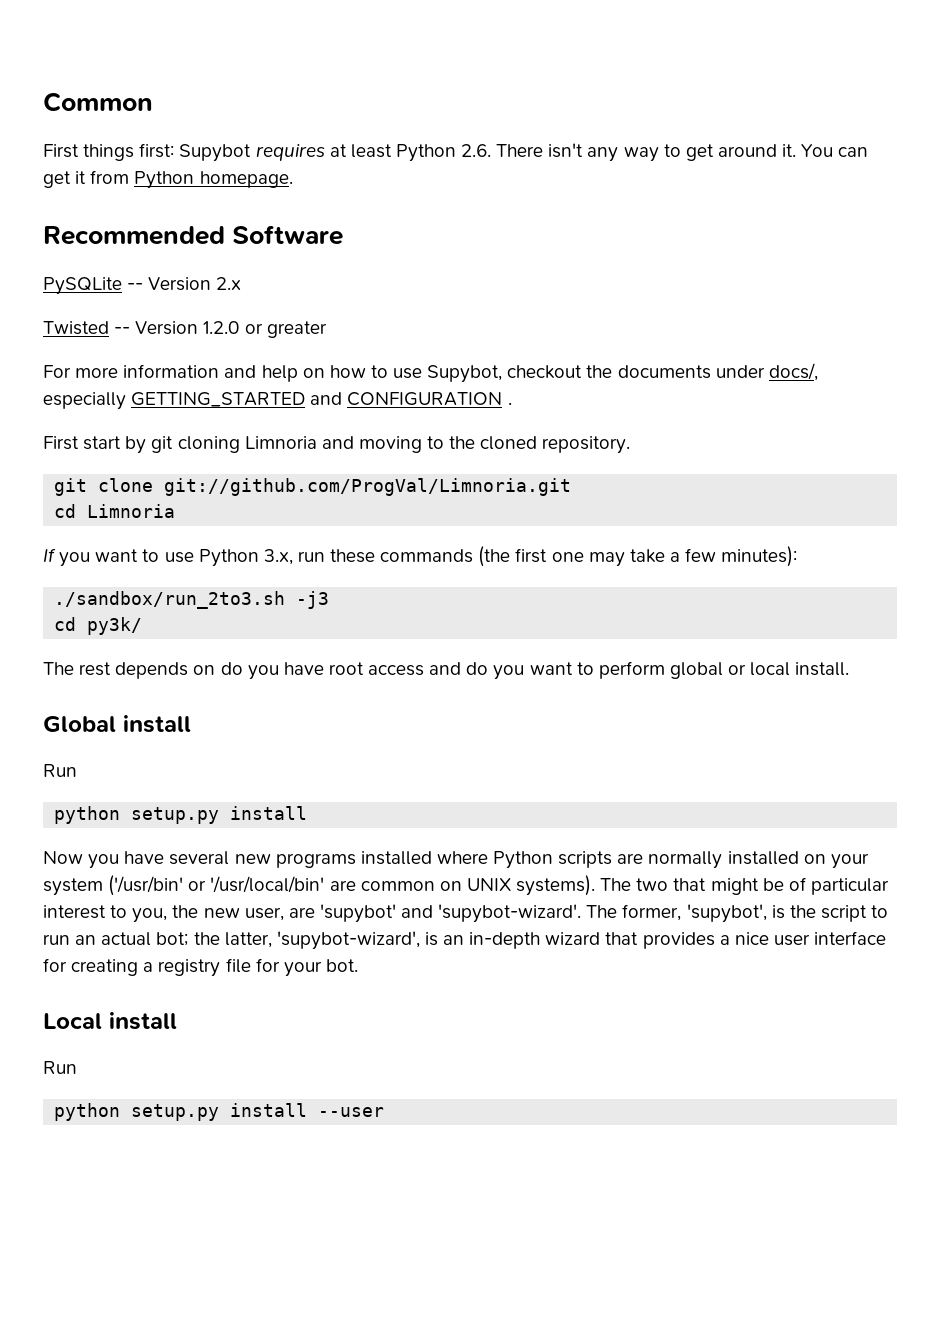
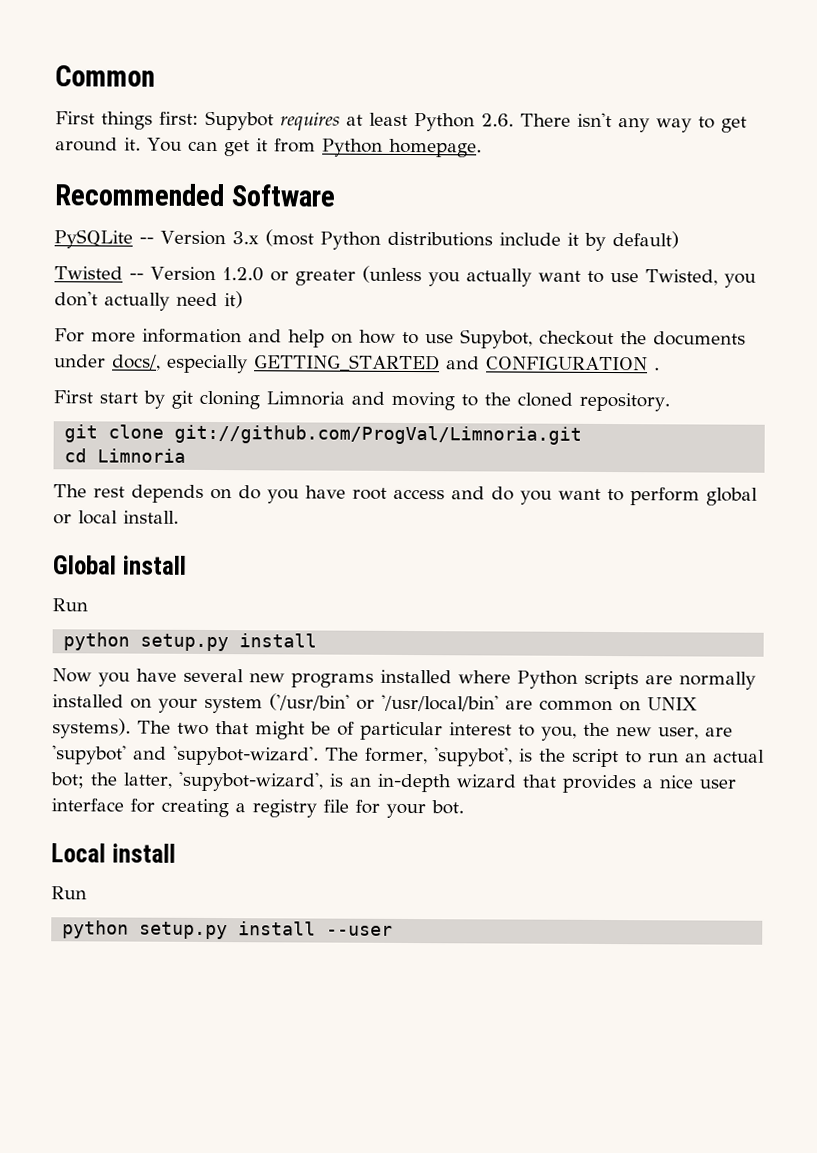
[216,277,242,290] 2.x -> [231,229,679,251] 3.x (most Python distributions include it by default)
(327, 329) none -> [361,265,756,288] [54,291,243,311] (unless you actually want to use Twisted, you don't actually need it)
[43,546,798,567] [54,591,330,609] [54,617,143,635] // If you want to use Python 3.x, run these commands (the first one may take a few minutes): // ./sandbox/run_2to3.sh -j3 // cd py3k/ -> (187, 455) none

